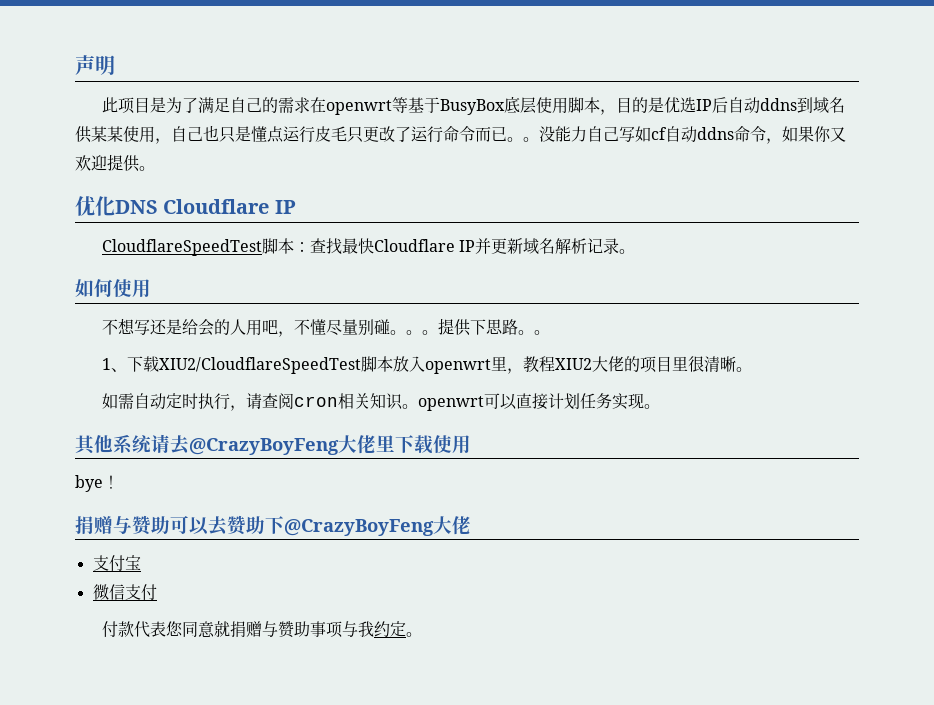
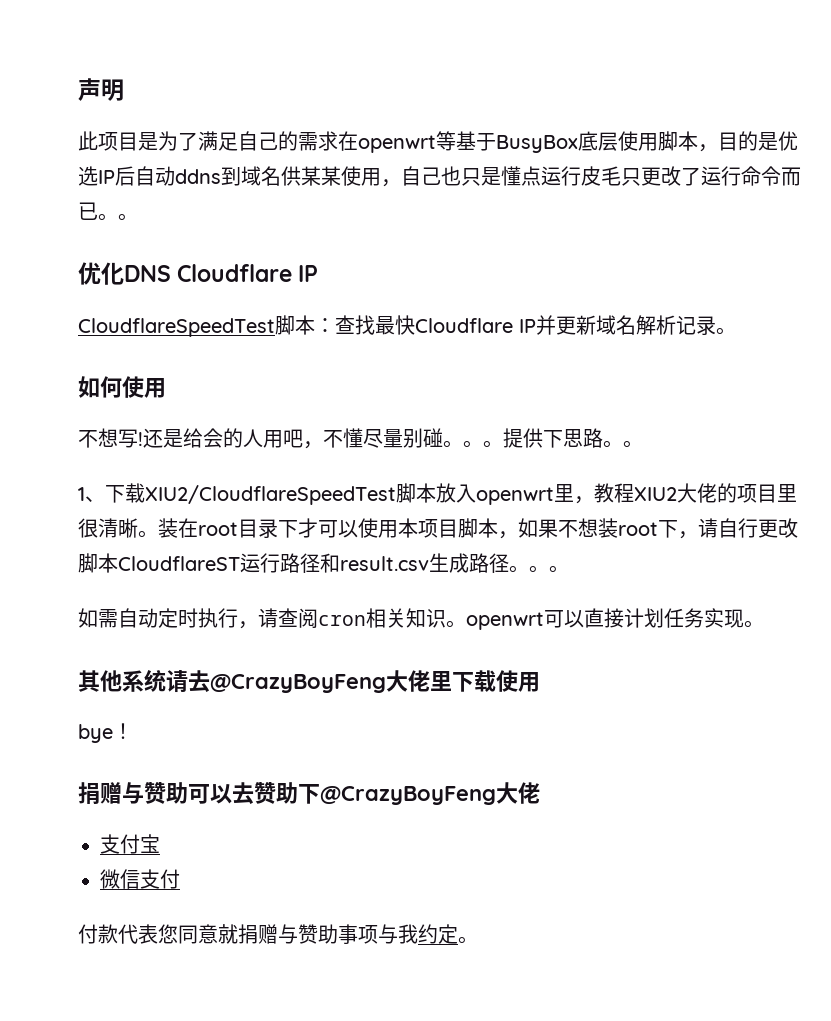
[539,126,846,144] [75,154,155,172] 没能力自己写如cf自动ddns命令，如果你又欢迎提供。 -> (138, 217) none
(151, 327) none -> [138,432,143,446] !
(753, 369) none -> [158,518,798,539] [78,553,569,573] 装在root目录下才可以使用本项目脚本，如果不想装root下，请自行更改脚本CloudflareST运行路径和result.csv生成路径。。。

